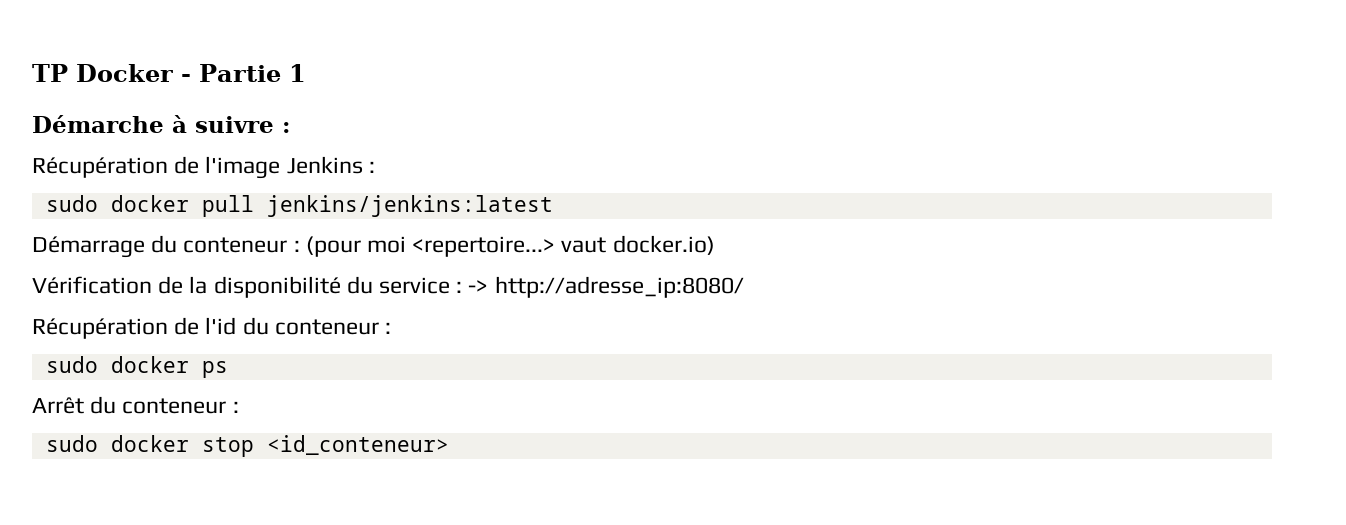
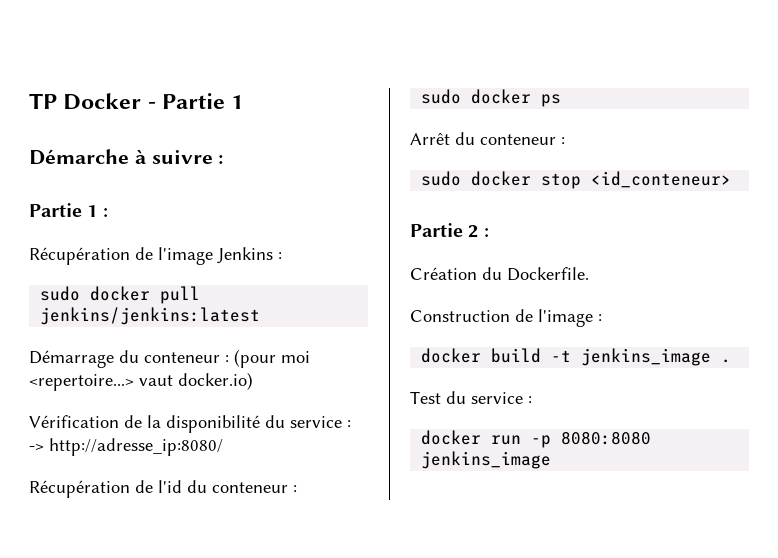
(290, 127) none -> [29,203,108,217] // Partie 1 :
(449, 445) none -> [410,223,489,238] [410,267,589,281] [410,309,602,327] [421,348,732,366] [410,391,532,404] [421,430,652,448] [421,451,552,469] // Partie 2 : // Création du Dockerfile. // Construction de l'image : // docker build -t jenkins_image . // Test du service : // docker run -p 8080:8080 jenkins_image

